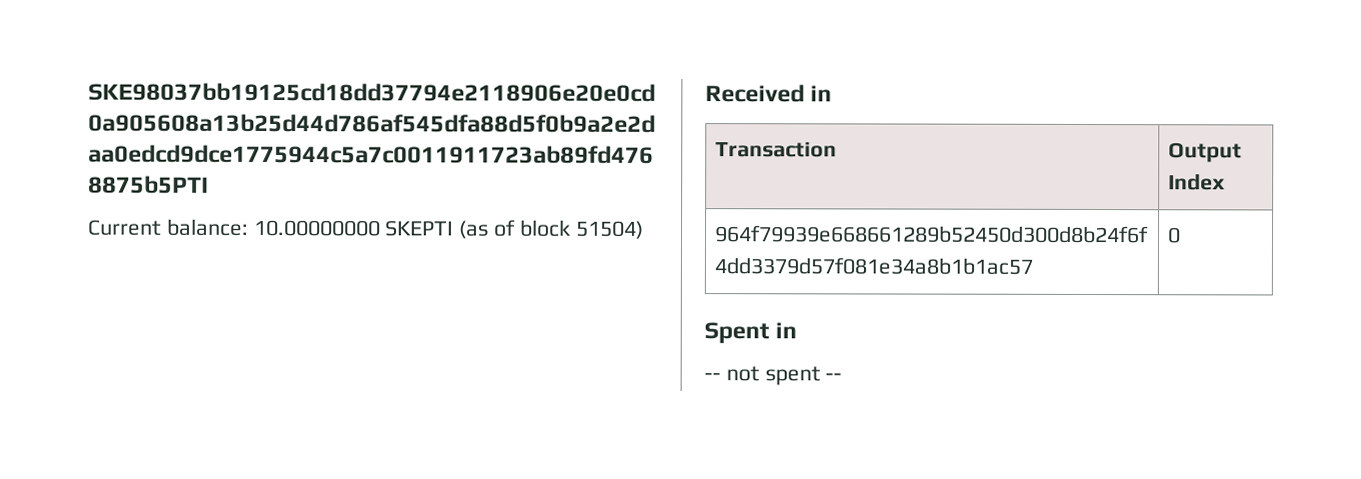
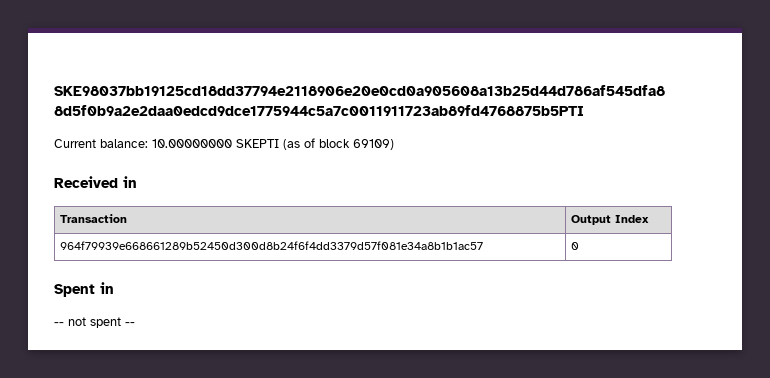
[575,220,644,239] 51504) -> [353,139,394,150] 69109)

